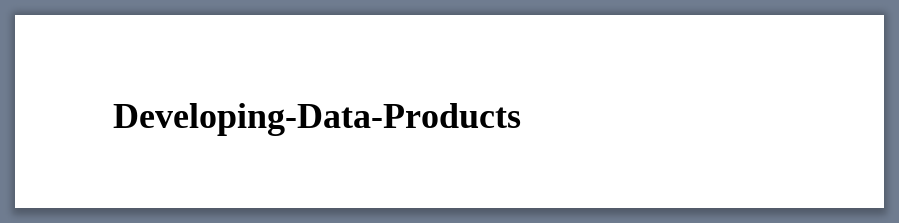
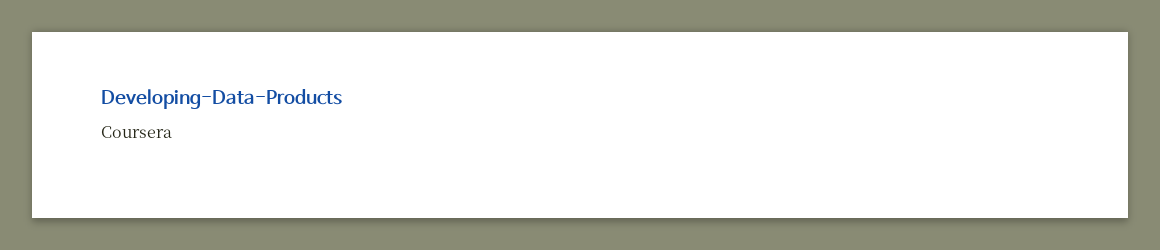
(521, 119) none -> [101,126,172,138] // Coursera

